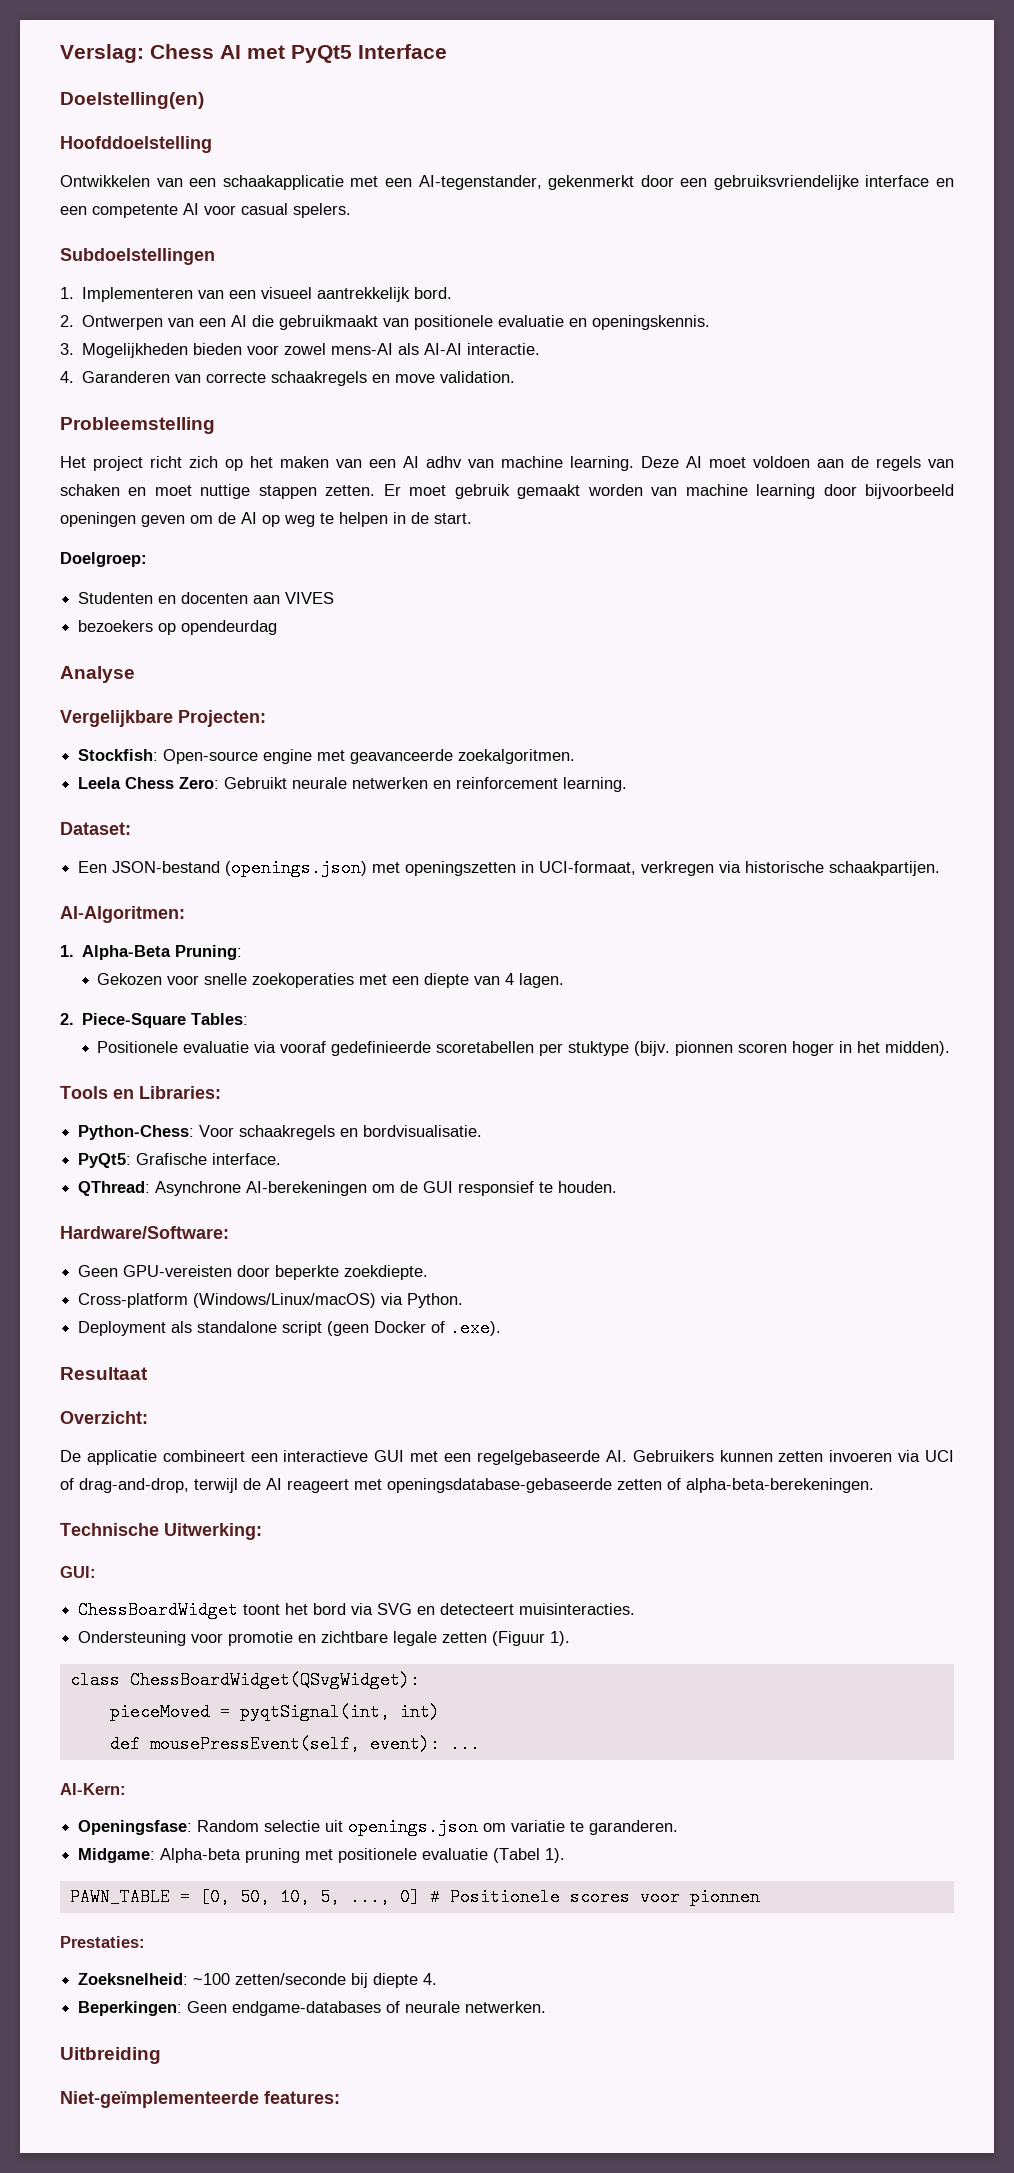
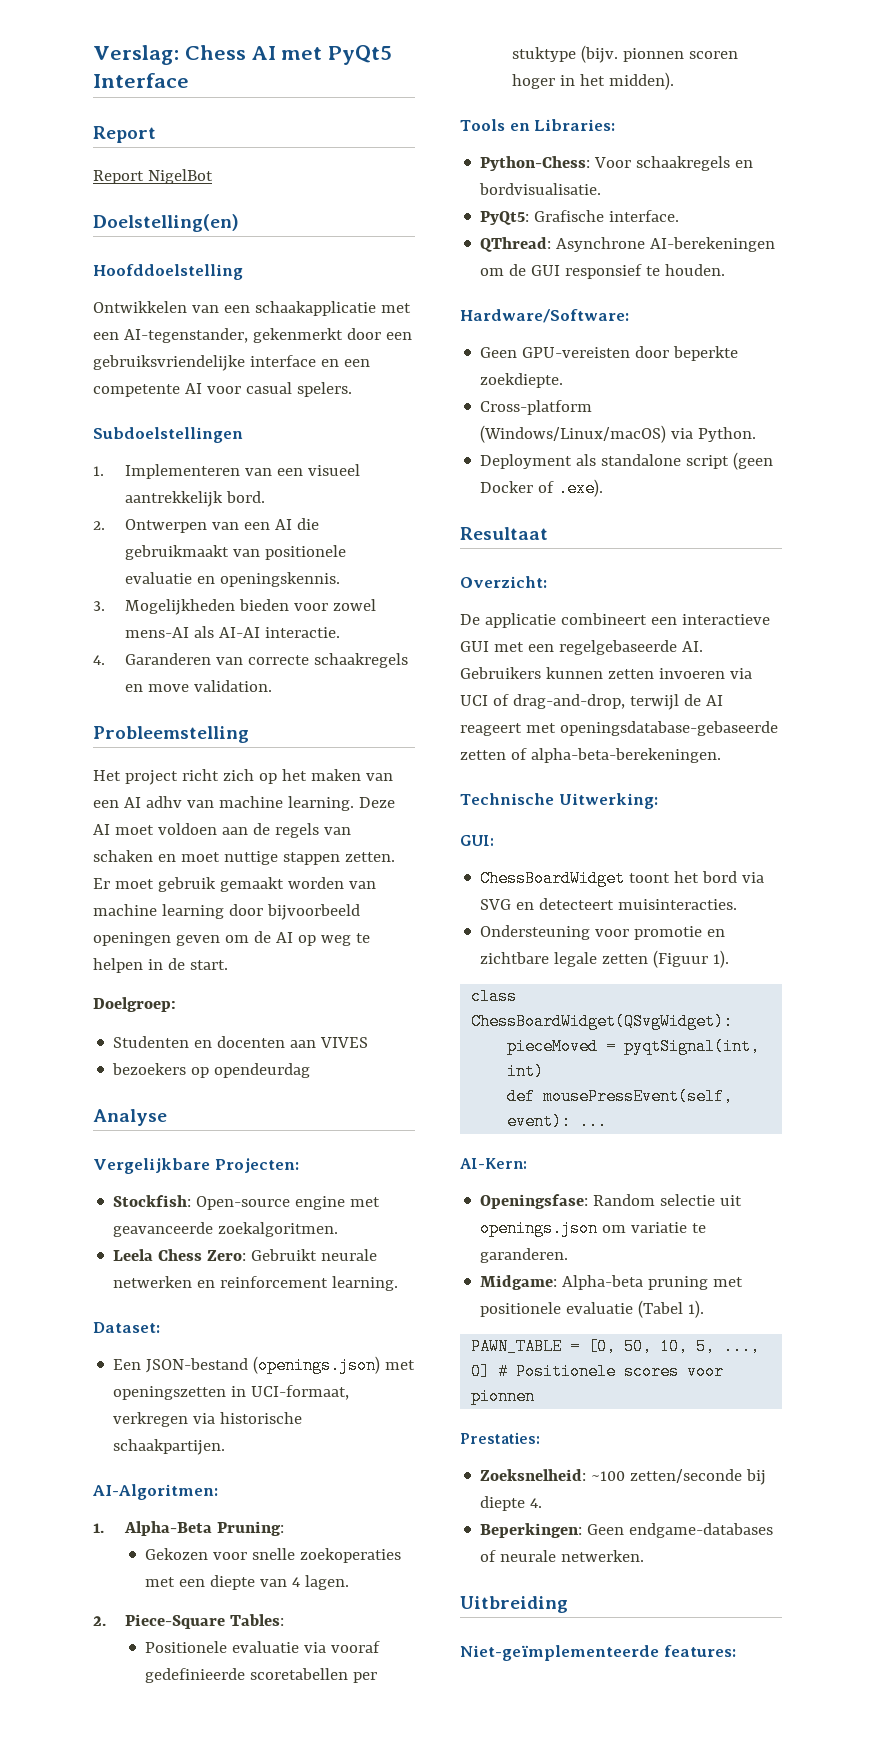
(447, 51) none -> [93,126,156,143] [93,169,213,184] // Report // Report NigelBot

